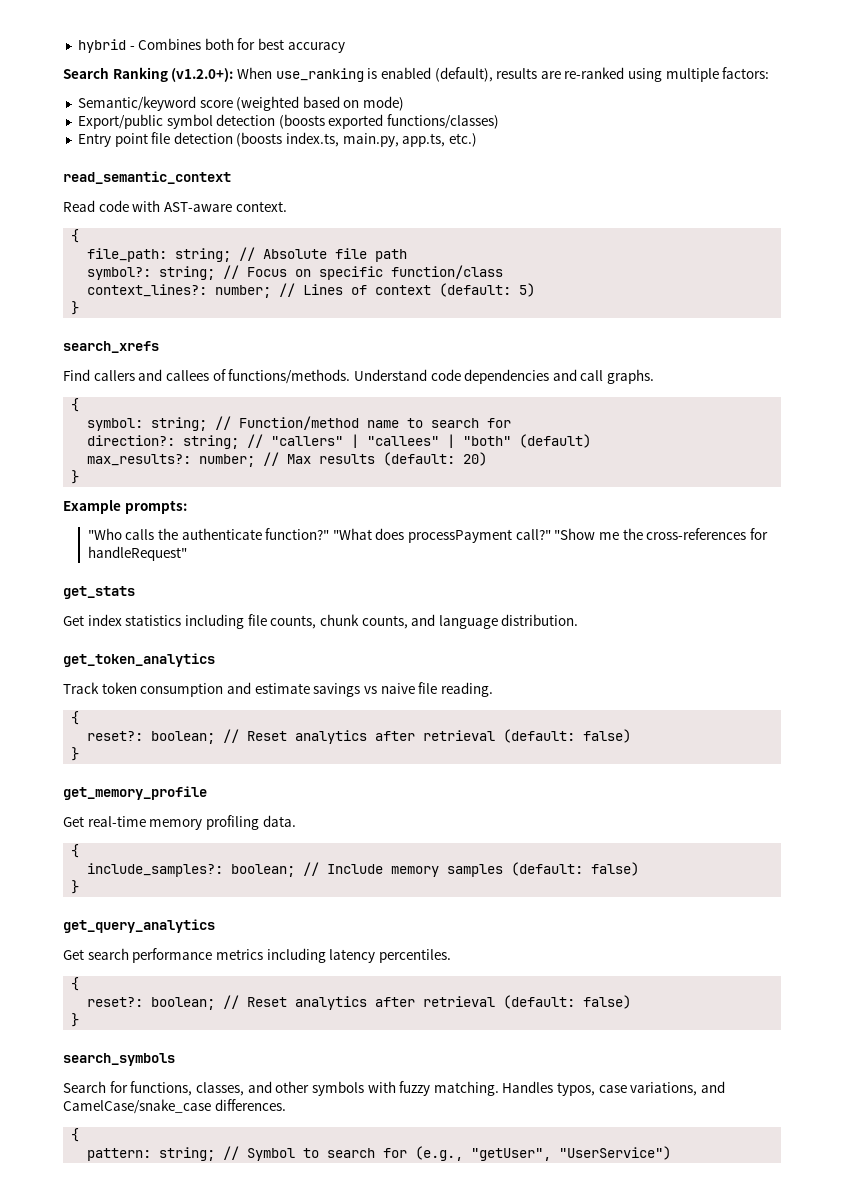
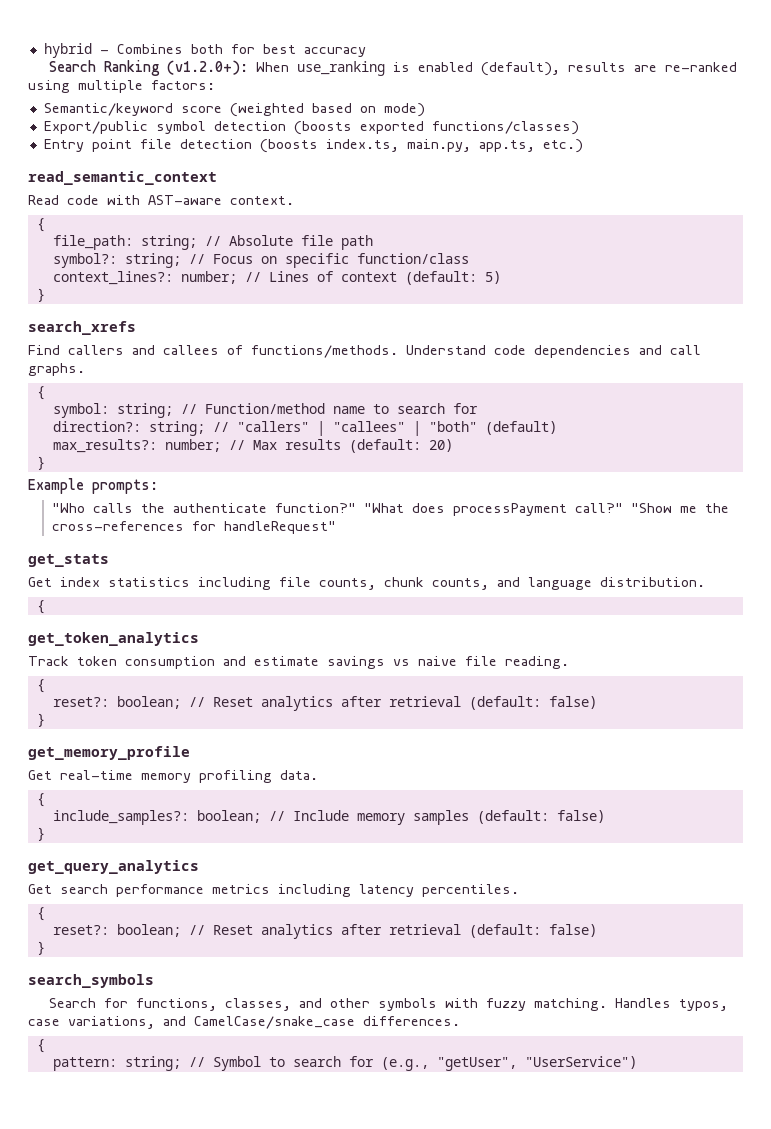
(579, 620) none -> [36,600,45,614] // {

